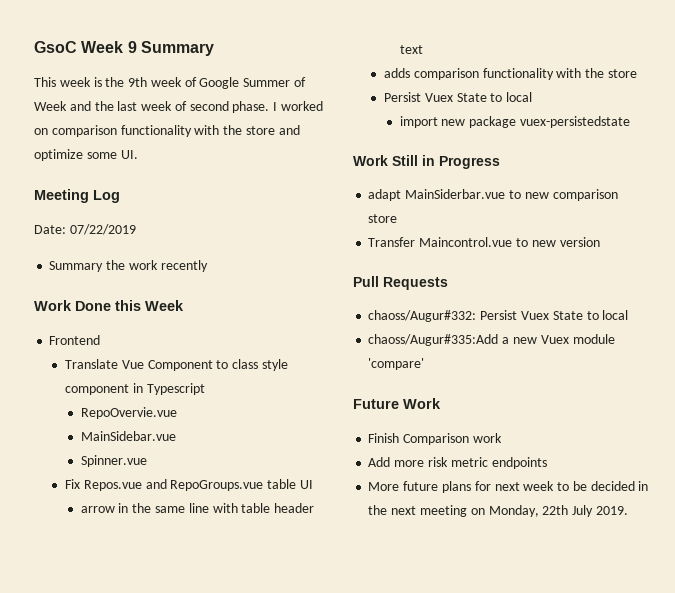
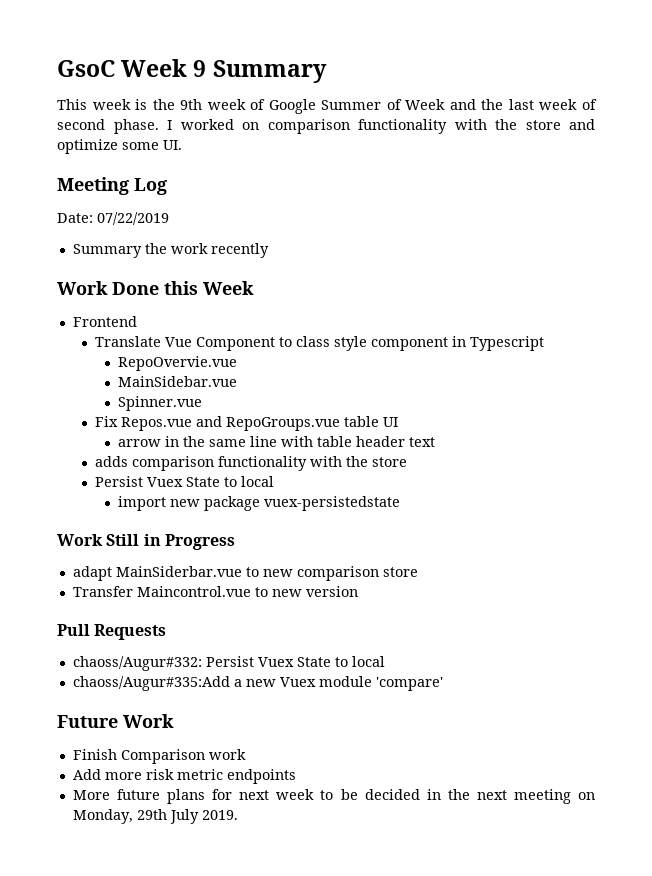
[542,505,569,515] 22th -> [136,809,167,820] 29th

